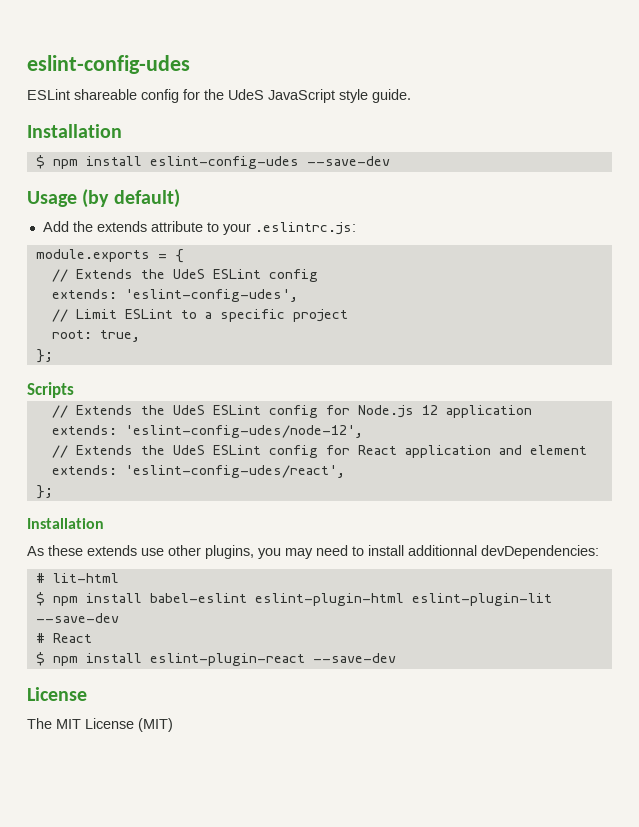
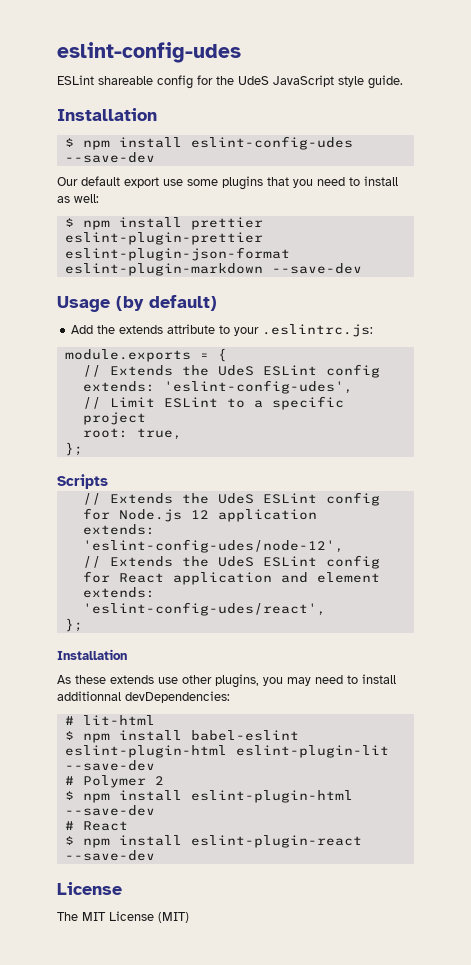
(390, 161) none -> [57,176,398,190] [57,194,99,203] [64,217,263,230] [64,232,263,245] [64,247,290,261] [64,263,362,276] // Our default export use some plugins that you need to install as well: // $ npm install prettier eslint-plugin-prettier eslint-plugin-json-format eslint-plugin-markdown --save-dev
(119, 618) none -> [64,775,164,788] [64,790,353,803] [64,805,155,816] // # Polymer 2 // $ npm install eslint-plugin-html --save-dev

